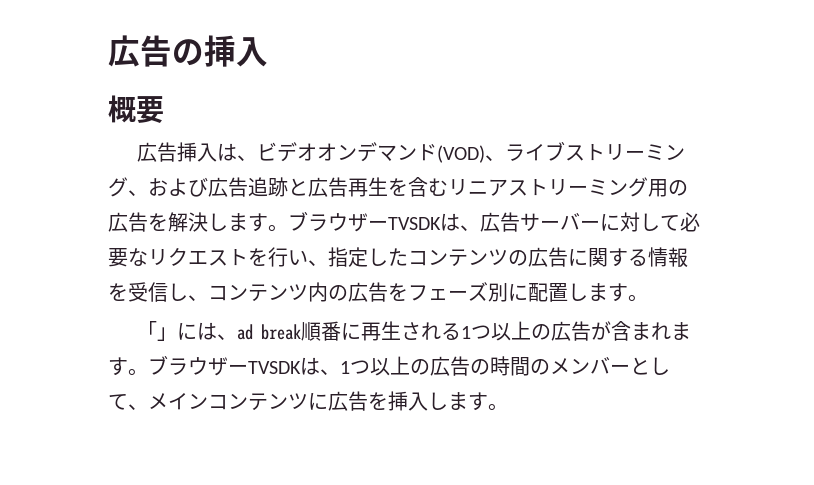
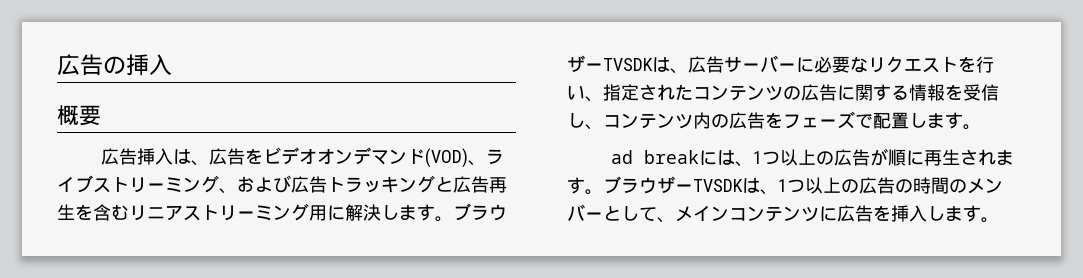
(257, 158) none -> [209,148,264,165] 広告を
[248,177,288,197] 追跡 -> [327,175,435,193] トラッキング
[668,180,688,196] [108,212,168,232] の広告を -> [327,205,345,221] に
[620,212,680,232] 対して -> (814, 65) none
[368,248,388,266] し -> [639,84,675,101] され
[488,282,528,302] 別に -> [855,114,873,128] で
[136,321,461,341] 「」には、ad break順番に再生される -> [611,150,754,167] ad breakには、
[610,321,651,341] 含ま -> [888,149,979,166] 順に再生さ

